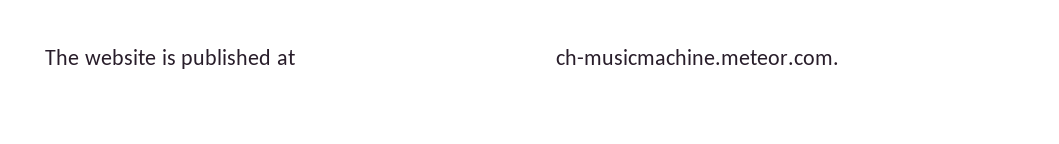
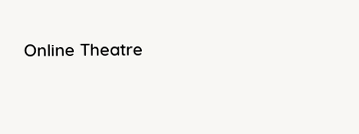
[45,49,839,69] The website is published at ch-musicmachine.meteor.com. -> [23,43,143,57] Online Theatre

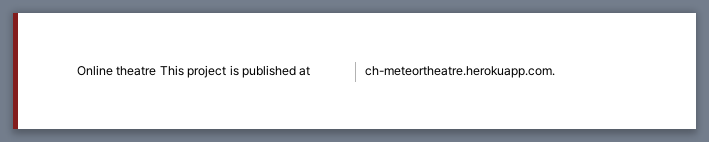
[79,43,143,56] Theatre -> [116,65,555,78] theatre This project is published at ch-meteortheatre.herokuapp.com.

